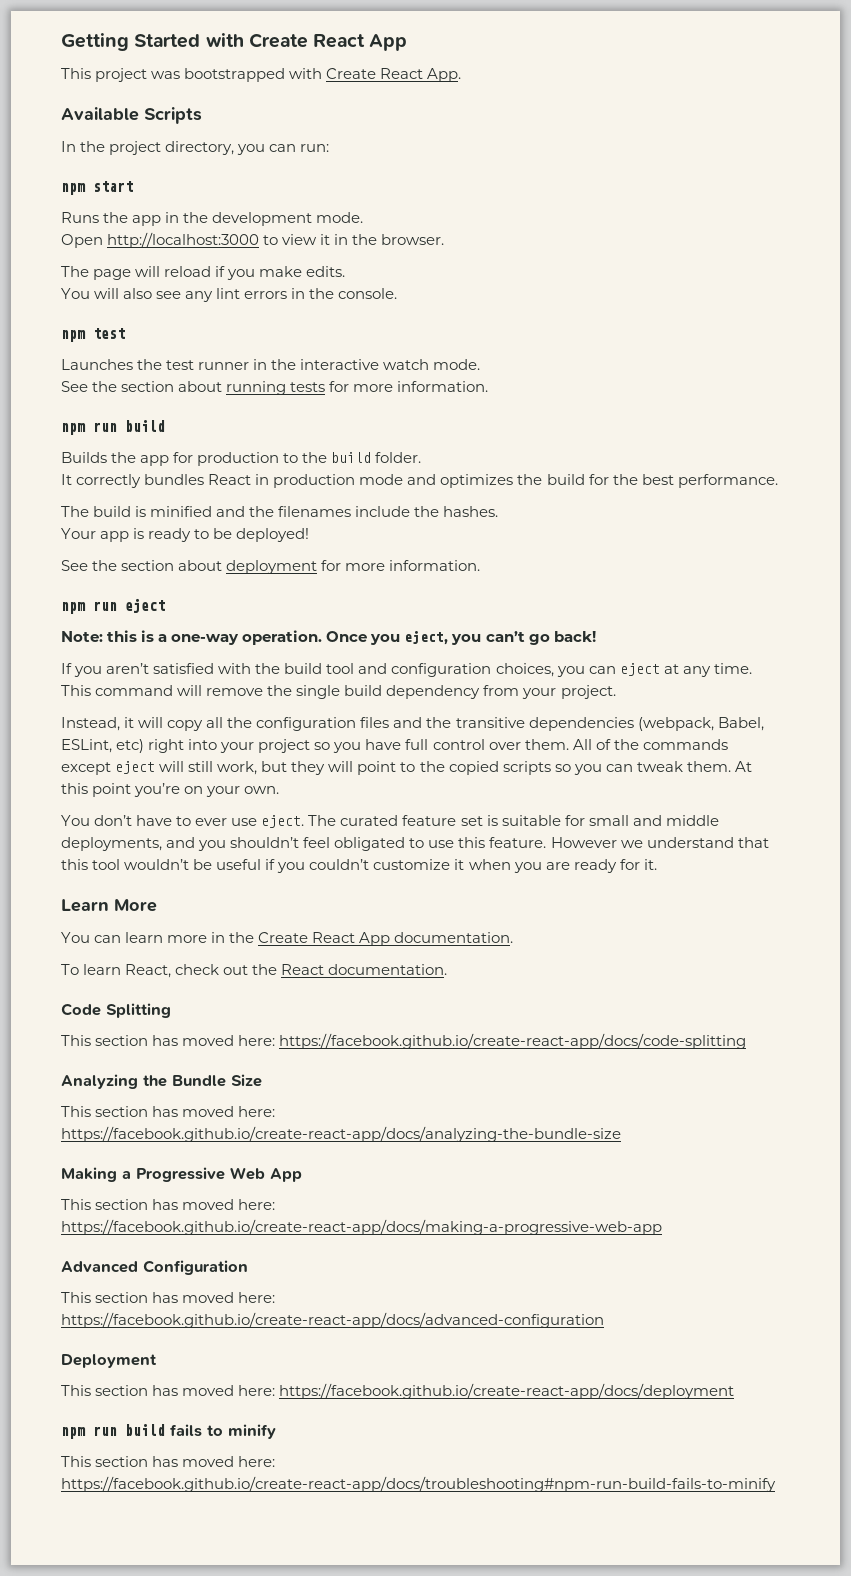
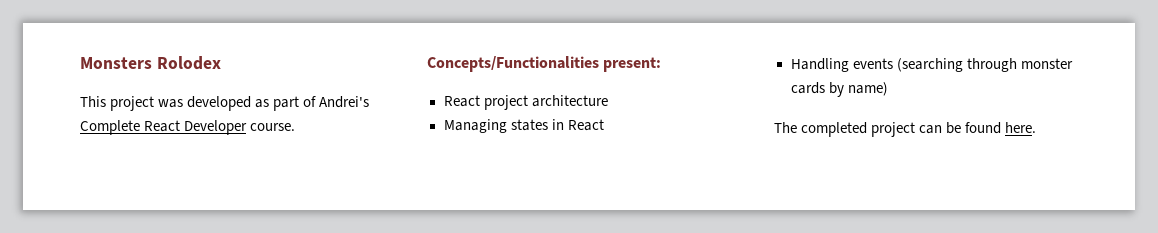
[61,33,408,51] [61,68,462,82] [61,107,202,124] [61,141,330,155] [61,181,133,195] [61,212,364,226] [61,232,445,248] [61,266,346,280] [61,288,398,302] [61,328,125,342] [61,359,481,370] [61,381,489,395] [61,420,165,435] [61,452,422,466] [61,474,778,488] [61,506,499,517] [61,528,310,542] [61,560,481,574] [61,598,165,614] [61,630,596,645] [61,663,752,677] [61,685,616,699] [61,717,764,731] [61,739,728,753] [61,761,752,775] [61,783,280,797] [61,815,719,828] [61,837,769,851] [61,859,657,873] [61,899,157,912] [61,932,514,946] [61,964,448,978] [61,1003,171,1018] [61,1033,747,1049] [61,1074,262,1089] [61,1106,276,1117] [61,1126,621,1142] [61,1167,302,1182] [61,1199,276,1210] [61,1219,662,1235] [61,1260,248,1275] [61,1292,276,1303] [61,1312,604,1328] [61,1354,157,1368] [61,1383,735,1399] [61,1424,276,1439] [61,1456,276,1467] [61,1476,776,1492] Getting Started with Create React App // This project was bootstrapped with Create React App. // Available Scripts // In the project directory, you can run: // npm start // Runs the app in the development mode. // Open http://localhost:3000 to view it in the browser. // The page will reload if you make edits. // You will also see any lint errors in the console. // npm test // Launches the test runner in the interactive watch mode. // See the section about running tests for more information. // npm run build // Builds the app for production to the build folder. // It correctly bundles React in production mode and optimizes the build for the best performance. // The build is minified and the filenames include the hashes. // Your app is ready to be deployed! // See the section about deployment for more information. // npm run eject // Note: this is a one-way operation. Once you eject, you can’t go back! // If you aren’t satisfied with the build tool and configuration choices, you can eject at any time. This command will remove the single build dependency from your project. // Instead, it will copy all the configuration files and the transitive dependencies (webpack, Babel, ESLint, etc) right into your project so you have full control over them. All of the commands except eject will still work, but they will point to the copied scripts so you can tweak them. At this point you’re on your own. // You don’t have to ever use eject. The curated feature set is suitable for small and middle deployments, and you shouldn’t feel obligated to use this feature. However we understand that this tool wouldn’t be useful if you couldn’t customize it when you are ready for it. // Learn More // You can learn more in the Create React App documentation. // To learn React, check out the React documentation. // Code Splitting // This section has moved here: https://facebook.github.io/create-react-app/docs/code-splitting // Analyzing the Bundle Size // This section has moved here: https://facebook.github.io/create-react-app/docs/analyzing-the-bundle-size // Making a Progressive Web App // This section has moved here: https://facebook.github.io/create-react-app/docs/making-a-progressive-web-app // Advanced Configuration // This section has moved here: https://facebook.github.io/create-react-app/docs/advanced-configuration // Deployment // This section has moved here: https://facebook.github.io/create-react-app/docs/deployment // npm run build fails to minify // This section has moved here: https://facebook.github.io/create-react-app/docs/troubleshooting#npm-run-build-fails-to-minify -> [80,56,221,70] [80,96,370,111] [80,120,296,135] [427,56,662,72] [443,95,608,110] [443,119,604,133] [790,58,1073,72] [790,82,888,97] [774,122,1037,137] Monsters Rolodex // This project was developed as part of Andrei's Complete React Developer course. // Concepts/Functionalities present: // React project architecture // Managing states in React // Handling events (searching through monster cards by name) // The completed project can be found here.

